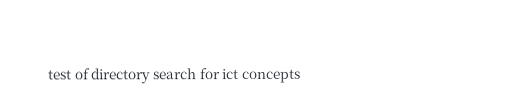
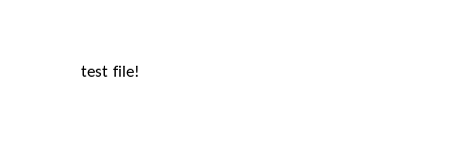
[74,68,301,84] of directory search for ict concepts -> [112,65,141,77] file!

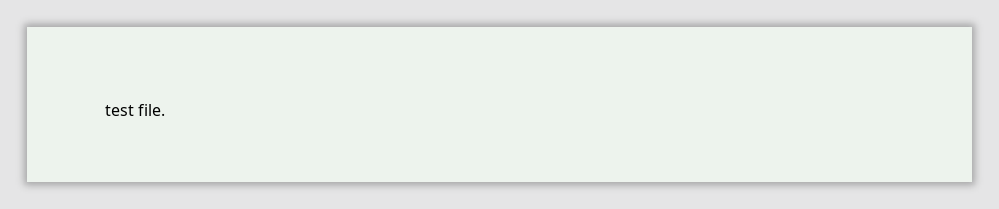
[112,65,141,77] file! -> [138,104,166,116] file.

